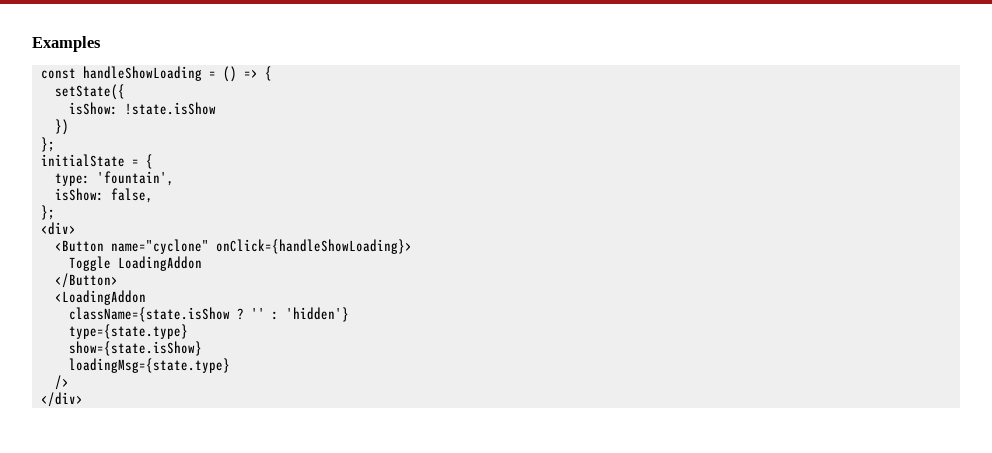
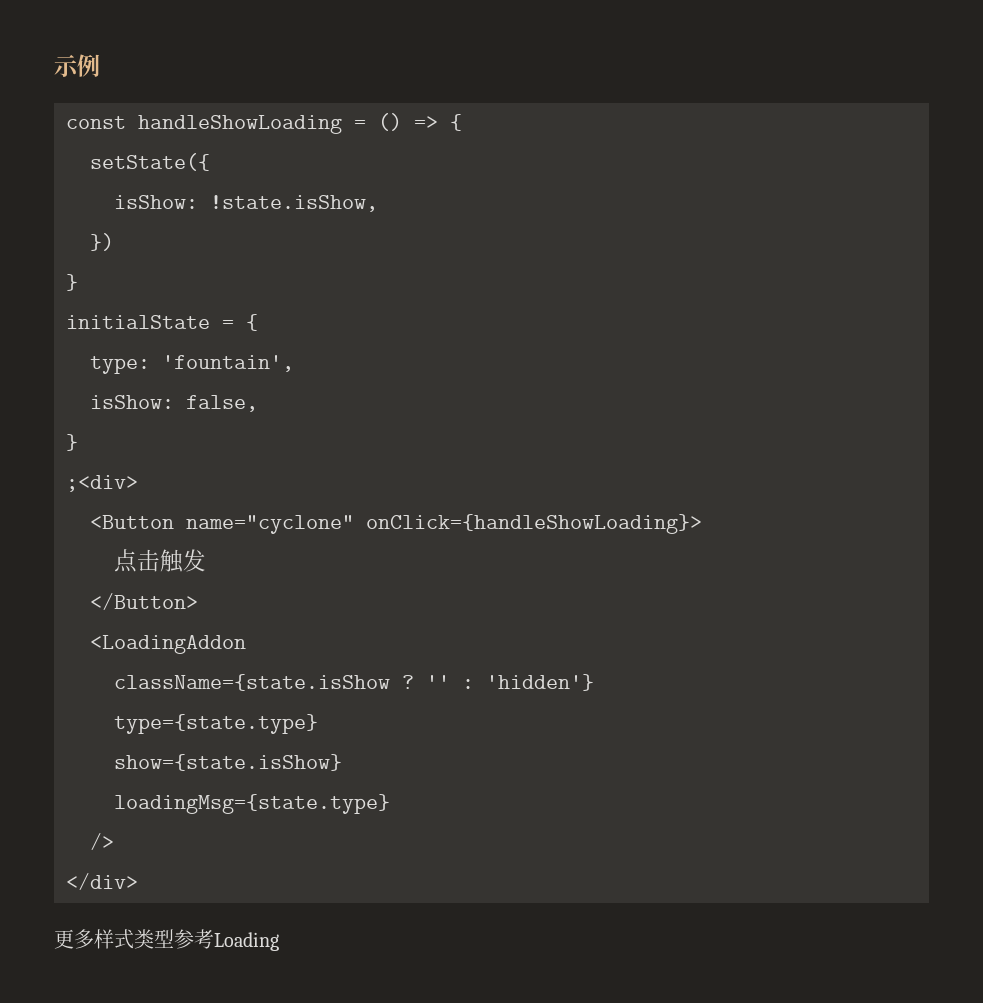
[32,36,101,52] Examples -> [54,54,100,77] 示例
[125,102,217,115] !state.isShow -> [210,195,378,212] !state.isShow,
[41,137,56,152] }; -> [66,274,78,291] }
[41,205,56,220] [41,222,77,235] }; // <div> -> [66,434,78,451] [66,475,138,492] } // ;<div>
[69,256,203,271] Toggle LoadingAddon -> [114,549,206,573] 点击触发
(84, 399) none -> [54,929,279,951] // 更多样式类型参考Loading

